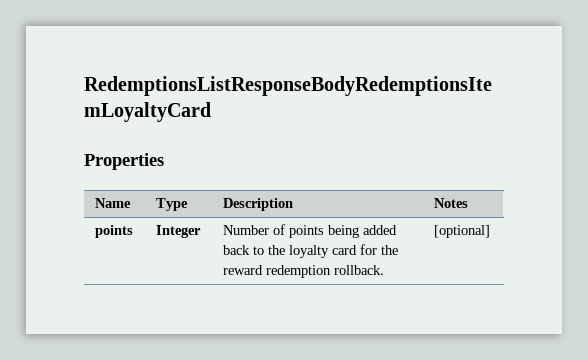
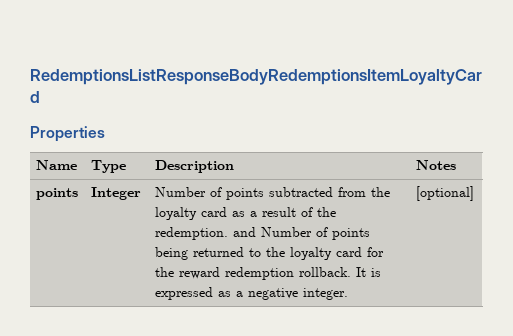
[328,225,398,238] [223,245,251,255] being added back -> [269,187,391,197] [155,207,337,220] [155,227,371,240] [155,247,245,260] subtracted from the loyalty card as a result of the redemption. and Number of points being returned
(385, 270) none -> [356,267,382,277] [155,287,349,300] It is expressed as a negative integer.

